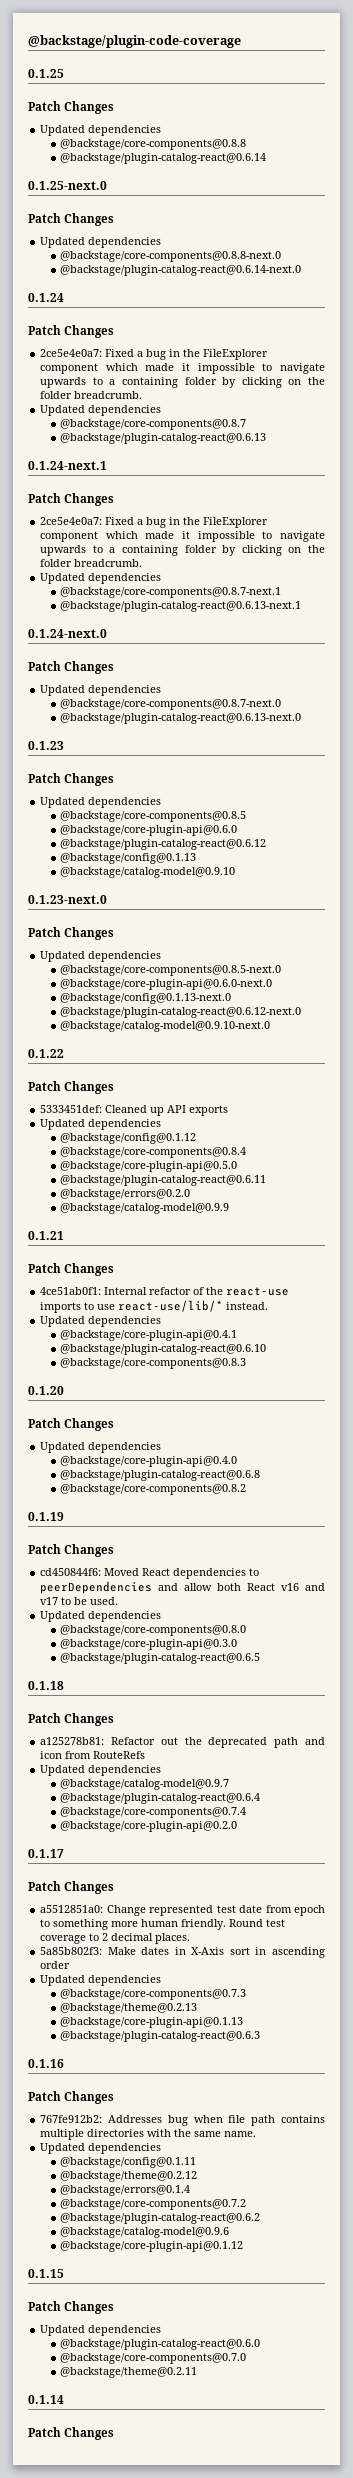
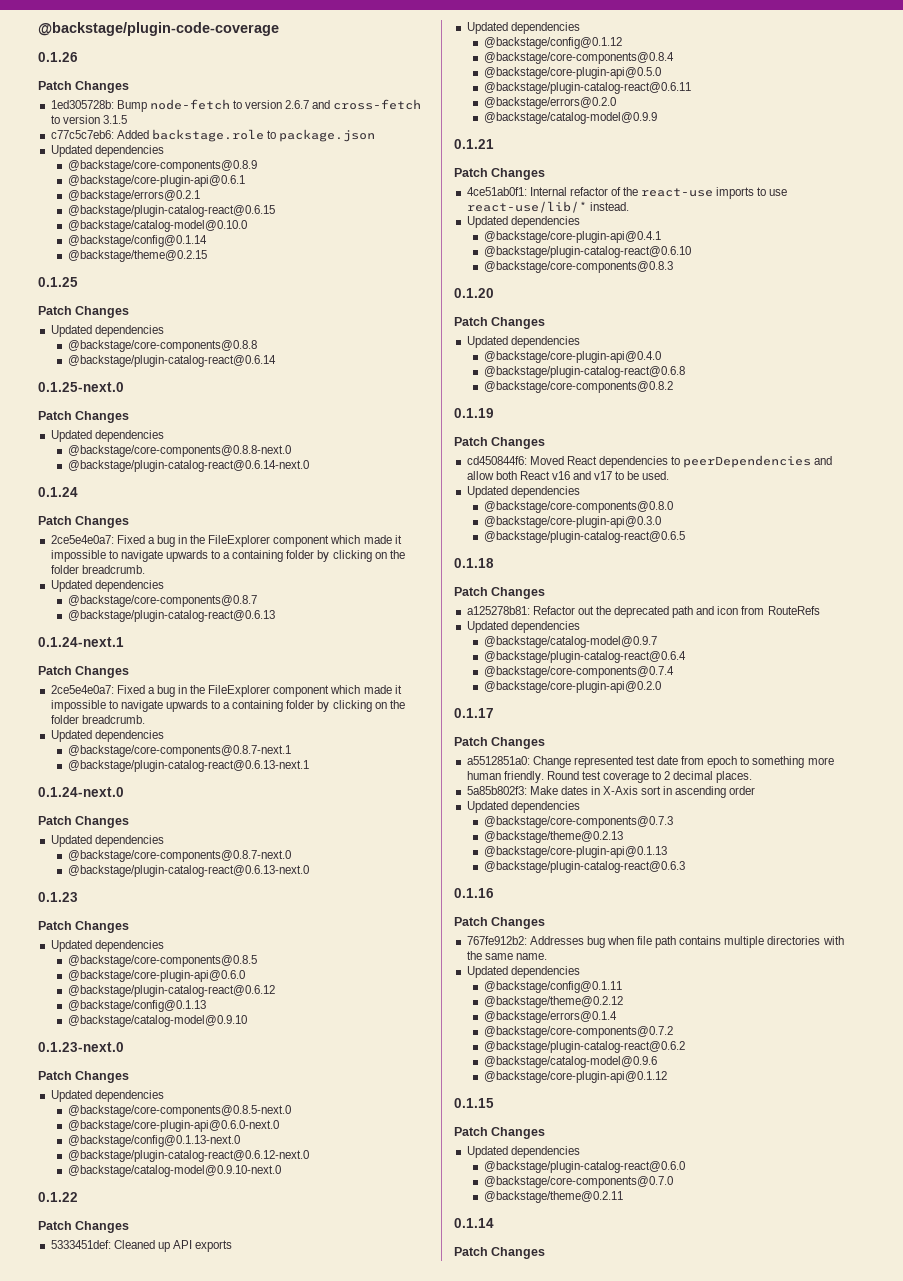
(241, 41) none -> [38,52,78,62] [38,81,130,93] [50,99,422,112] [50,115,127,124] [50,129,376,142] [50,145,164,157] [67,160,257,172] [67,175,245,187] [67,190,200,202] [67,205,275,217] [67,220,247,232] [67,235,207,247] [67,250,207,262] // 0.1.26 // Patch Changes // 1ed305728b: Bump node-fetch to version 2.6.7 and cross-fetch to version 3.1.5 // c77c5c7eb6: Added backstage.role to package.json // Updated dependencies // @backstage/core-components@0.8.9 // @backstage/core-plugin-api@0.6.1 // @backstage/errors@0.2.1 // @backstage/plugin-catalog-react@0.6.15 // @backstage/catalog-model@0.10.0 // @backstage/config@0.1.14 // @backstage/theme@0.2.15

